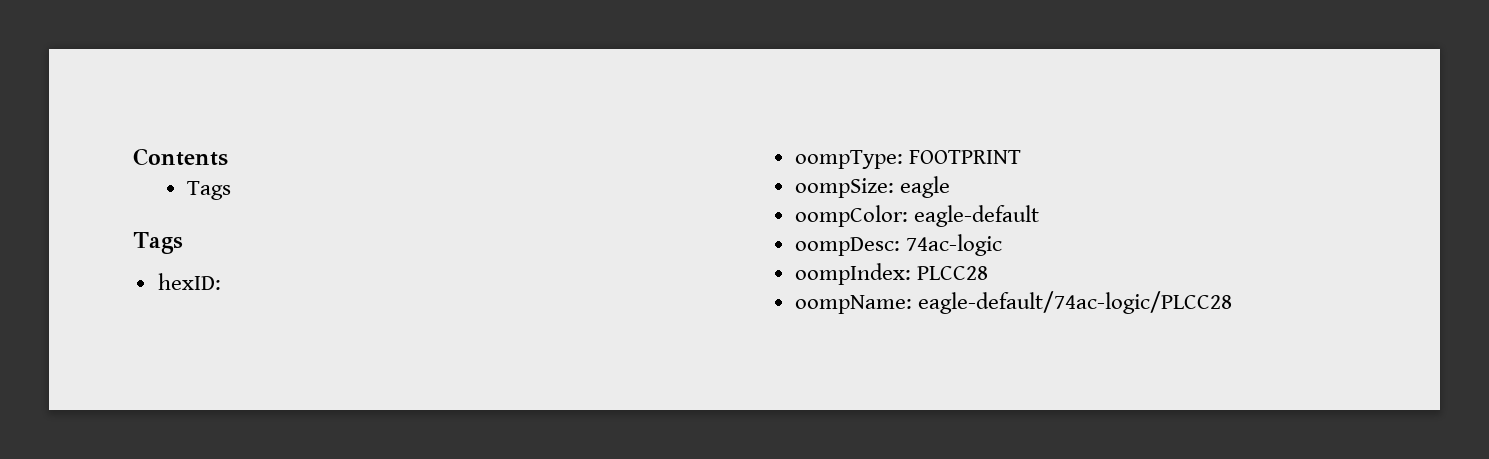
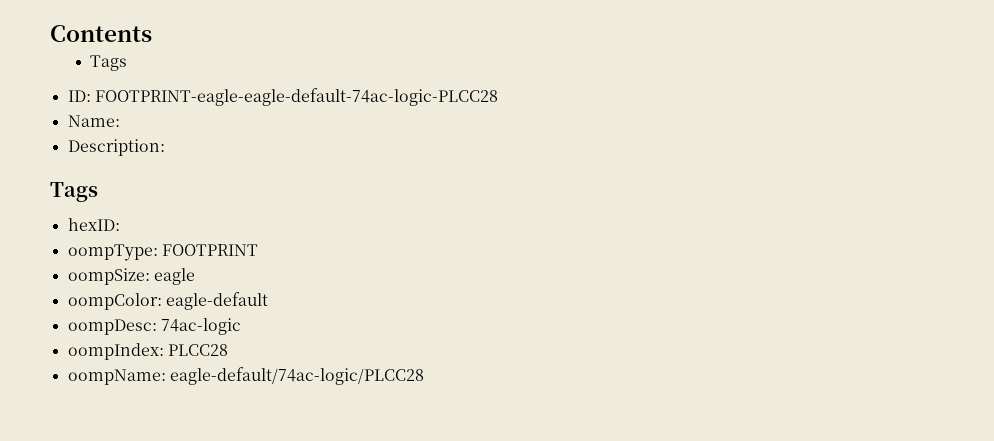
(231, 190) none -> [67,88,498,106] [67,115,120,127] [67,139,165,156] // ID: FOOTPRINT-eagle-eagle-default-74ac-logic-PLCC28 // Name: // Description:

